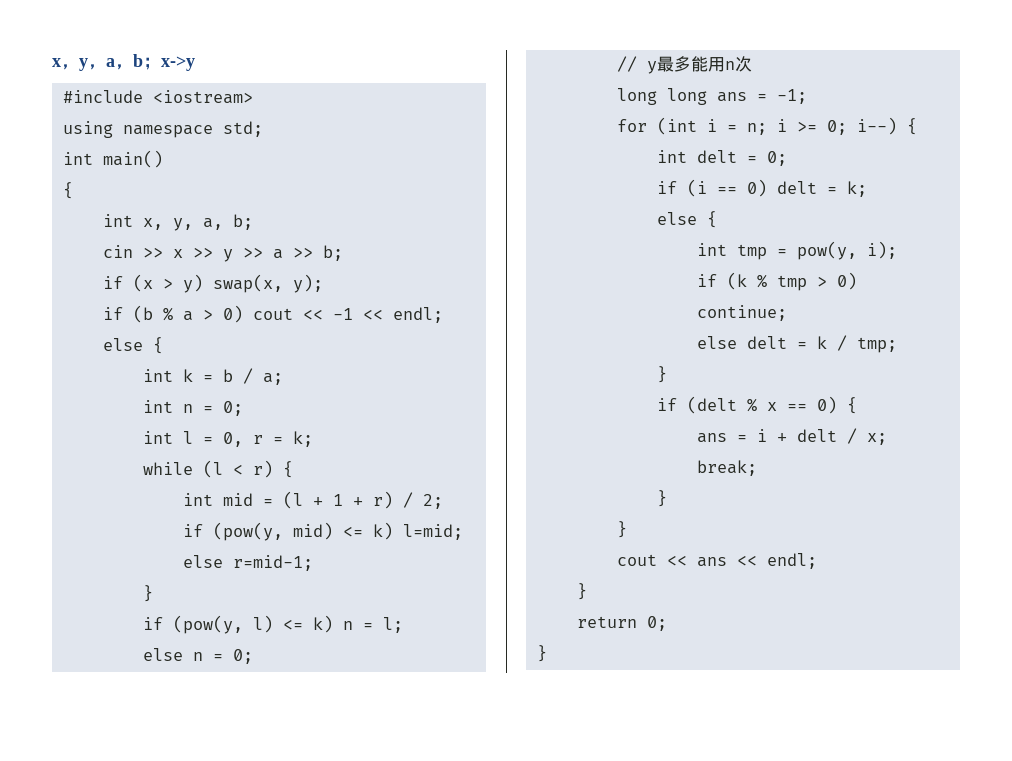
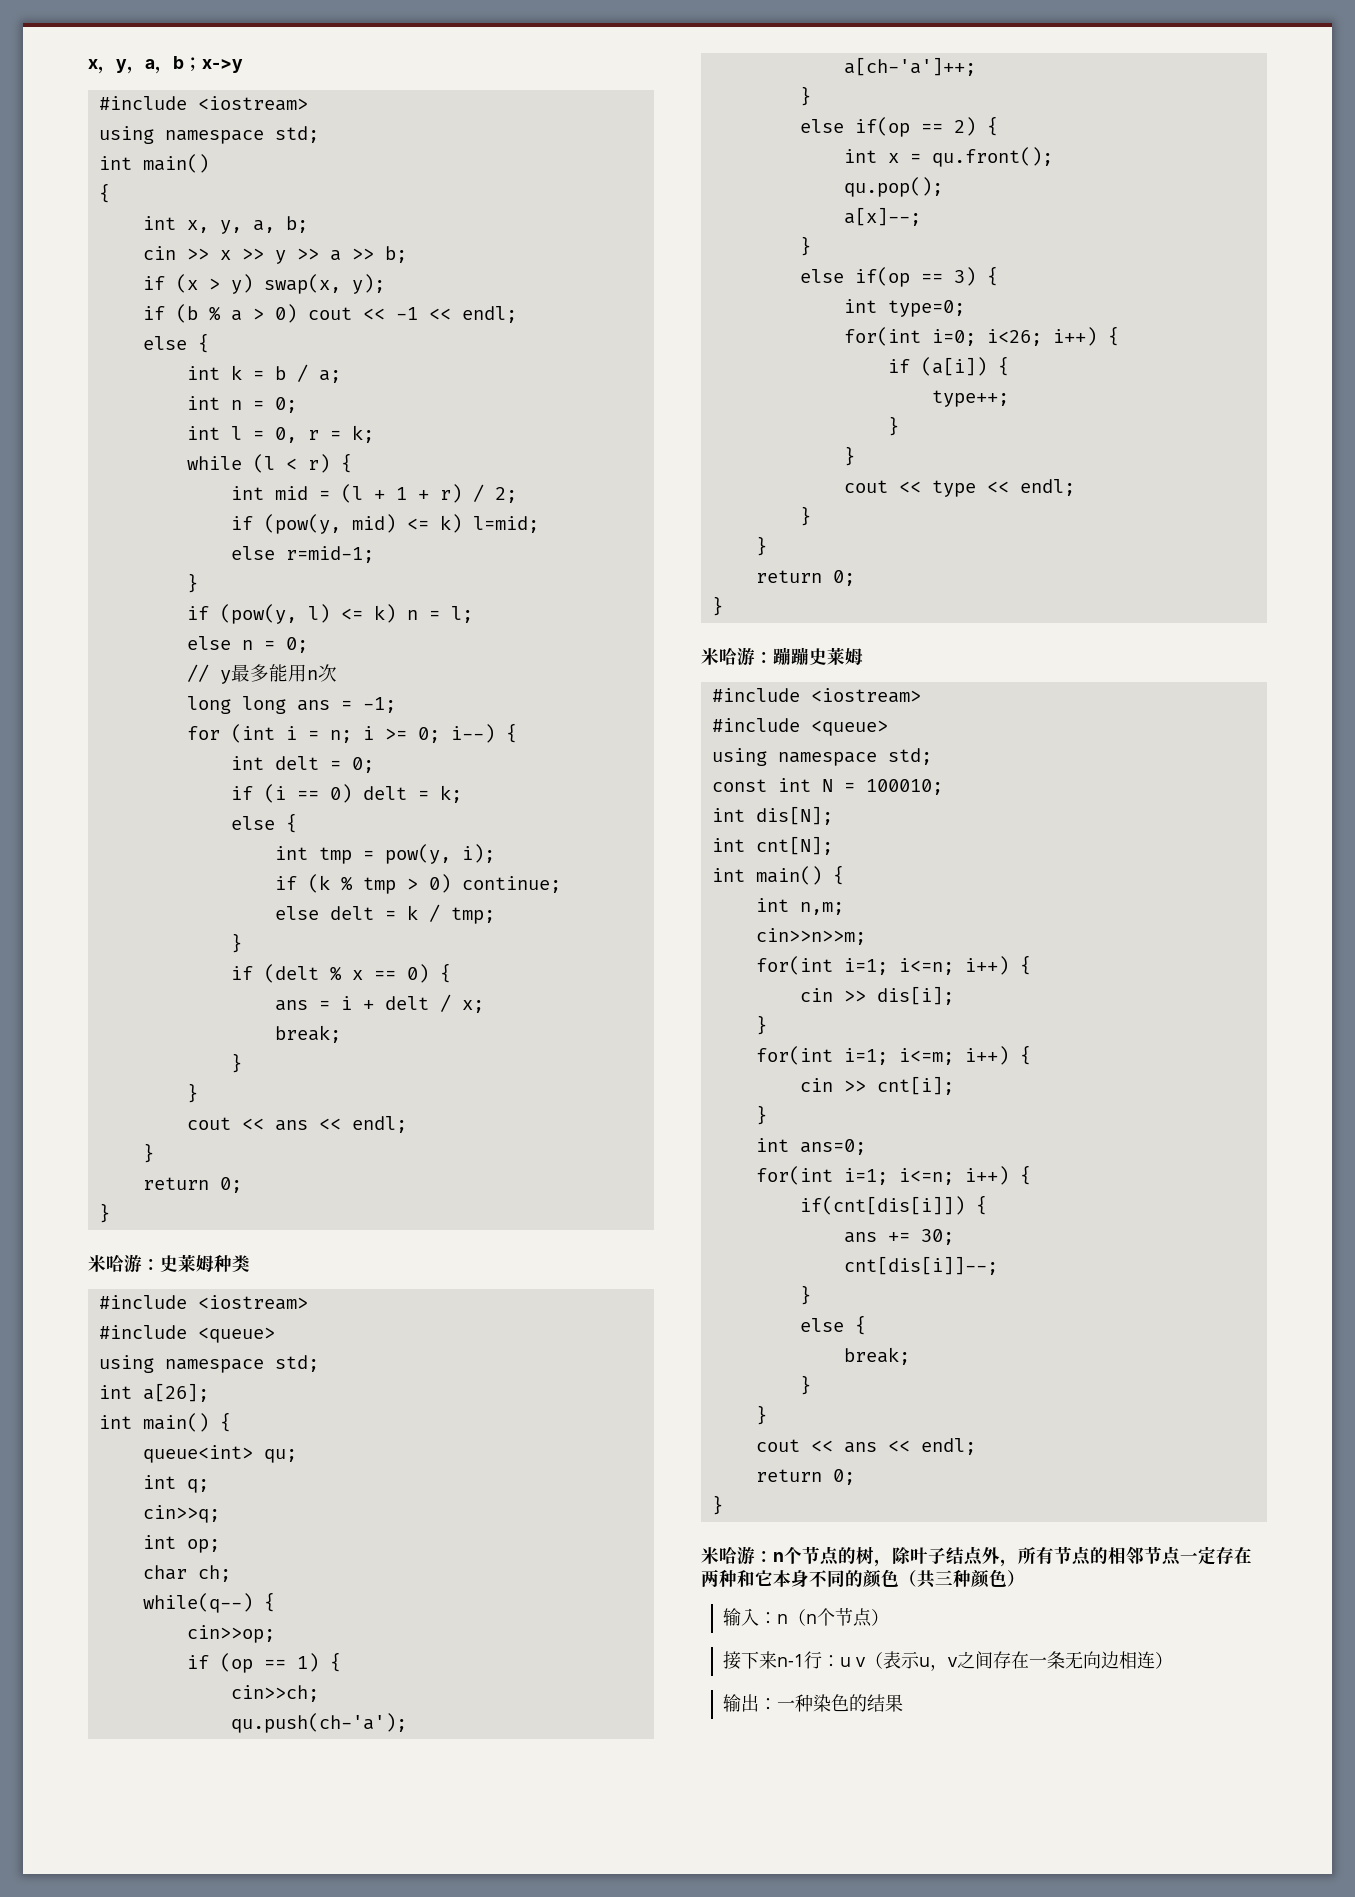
(547, 653) none -> [88,1254,250,1272] [98,1295,308,1310] [98,1325,275,1343] [98,1355,319,1373] [98,1383,209,1402] [98,1412,231,1432] [142,1445,297,1463] [142,1475,209,1493] [142,1505,220,1523] [142,1535,220,1553] [142,1565,231,1582] [142,1592,275,1613] [186,1625,275,1643] [186,1652,341,1673] [230,1685,319,1702] [230,1713,407,1733] [843,57,976,76] [799,86,811,106] [799,116,998,137] [843,147,1053,167] [843,177,943,197] [843,207,921,226] [799,236,811,256] [799,266,998,287] [843,299,965,317] [843,326,1119,346] [887,356,1009,376] [931,390,1009,407] [887,416,899,436] [843,446,855,466] [843,479,1075,497] [799,506,811,526] [755,536,767,556] [755,570,855,586] [711,596,723,616] [701,647,863,666] [711,688,921,703] [711,718,888,736] [711,748,932,766] [711,778,943,795] [711,806,833,825] [711,836,833,855] [711,865,844,885] [755,898,844,915] [755,928,866,945] [755,955,1031,975] [799,986,954,1005] [755,1015,767,1035] [755,1045,1031,1065] [799,1076,954,1095] [755,1105,767,1125] [755,1138,866,1155] [755,1165,1031,1185] [799,1195,987,1215] [843,1229,954,1245] [843,1256,998,1275] [799,1285,811,1305] [799,1315,866,1335] [843,1347,910,1365] [799,1375,811,1395] [755,1405,767,1425] [755,1438,976,1455] [755,1469,855,1485] [711,1495,723,1515] [701,1546,1252,1567] [701,1569,1025,1588] [723,1608,890,1627] [723,1651,1174,1671] [723,1694,904,1712] // 米哈游：史莱姆种类 // #include <iostream> // #include <queue> // using namespace std; // int a[26]; // int main() { // queue<int> qu; // int q; // cin>>q; // int op; // char ch; // while(q--) { // cin>>op; // if (op == 1) { // cin>>ch; // qu.push(ch-'a'); // a[ch-'a']++; // } // else if(op == 2) { // int x = qu.front(); // qu.pop(); // a[x]--; // } // else if(op == 3) { // int type=0; // for(int i=0; i<26; i++) { // if (a[i]) { // type++; // } // } // cout << type << endl; // } // } // return 0; // } // 米哈游：蹦蹦史莱姆 // #include <iostream> // #include <queue> // using namespace std; // const int N = 100010; // int dis[N]; // int cnt[N]; // int main() { // int n,m; // cin>>n>>m; // for(int i=1; i<=n; i++) { // cin >> dis[i]; // } // for(int i=1; i<=m; i++) { // cin >> cnt[i]; // } // int ans=0; // for(int i=1; i<=n; i++) { // if(cnt[dis[i]]) { // ans += 30; // cnt[dis[i]]--; // } // else { // break; // } // } // cout << ans << endl; // return 0; // } // 米哈游：n个节点的树，除叶子结点外，所有节点的相邻节点一定存在两种和它本身不同的颜色（共三种颜色） // 输入：n（n个节点） // 接下来n-1行：u v（表示u，v之间存在一条无向边相连） // 输出：一种染色的结果

